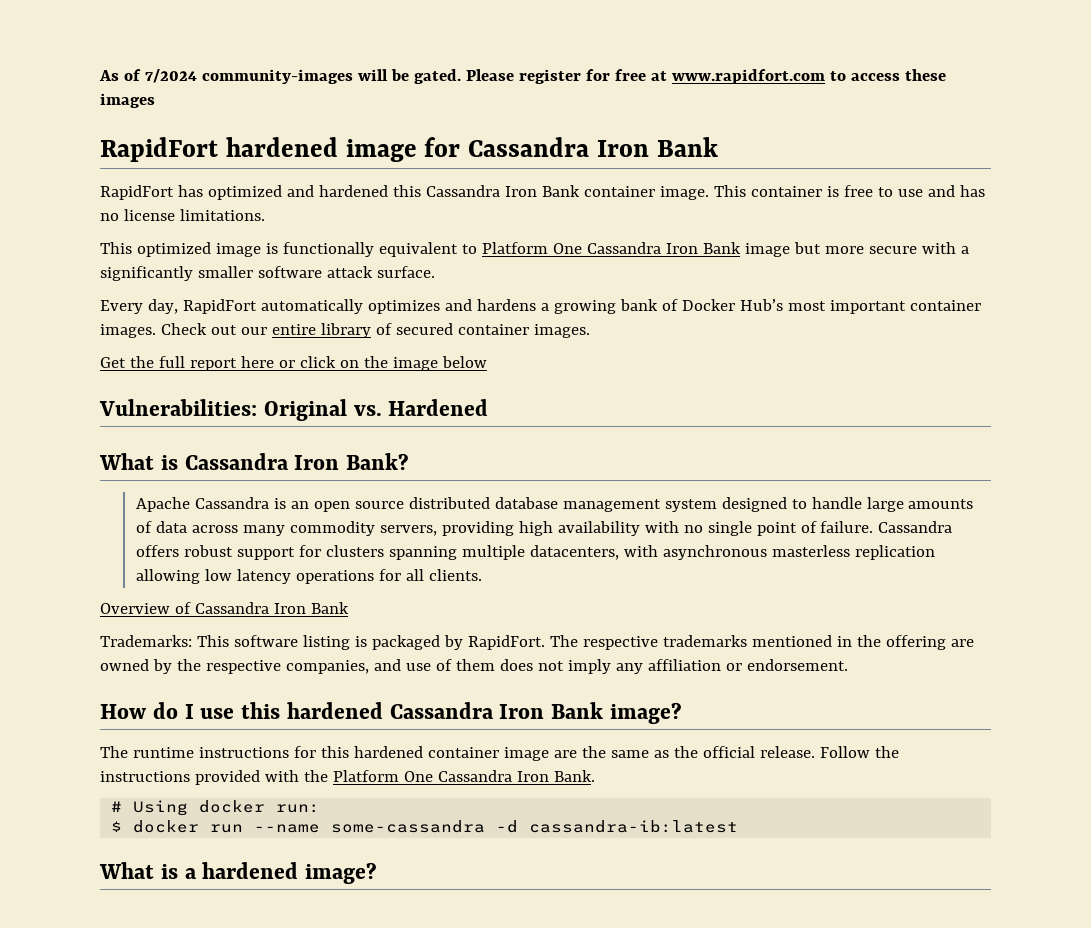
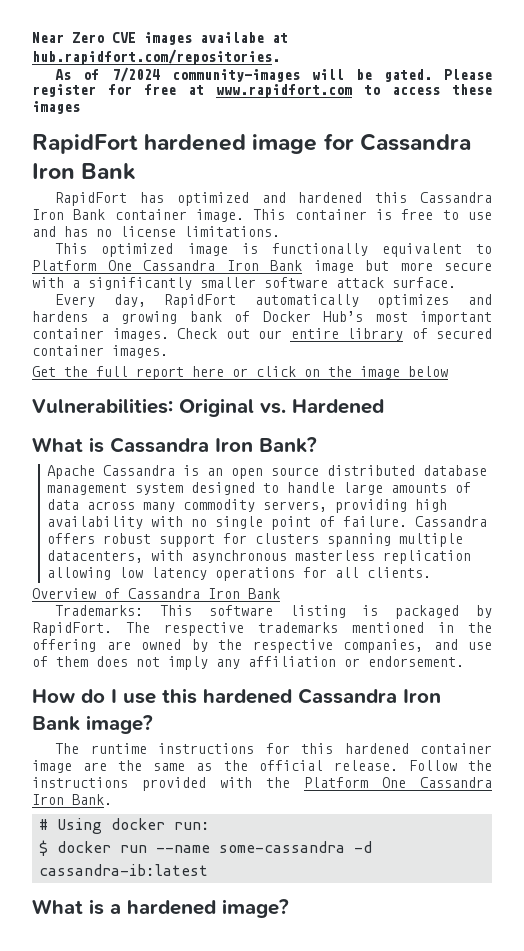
(99, 75) none -> [32,32,288,45] [32,49,280,65] Near Zero CVE images availabe at hub.rapidfort.com/repositories. //

